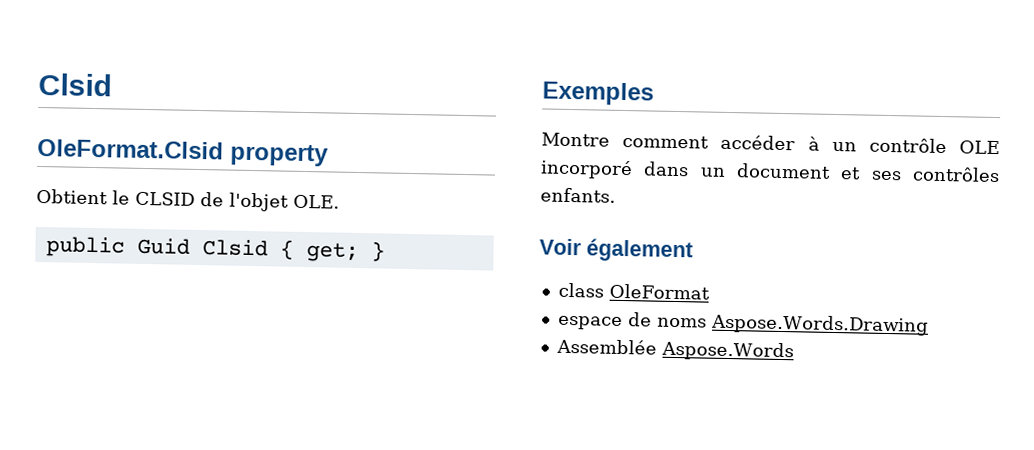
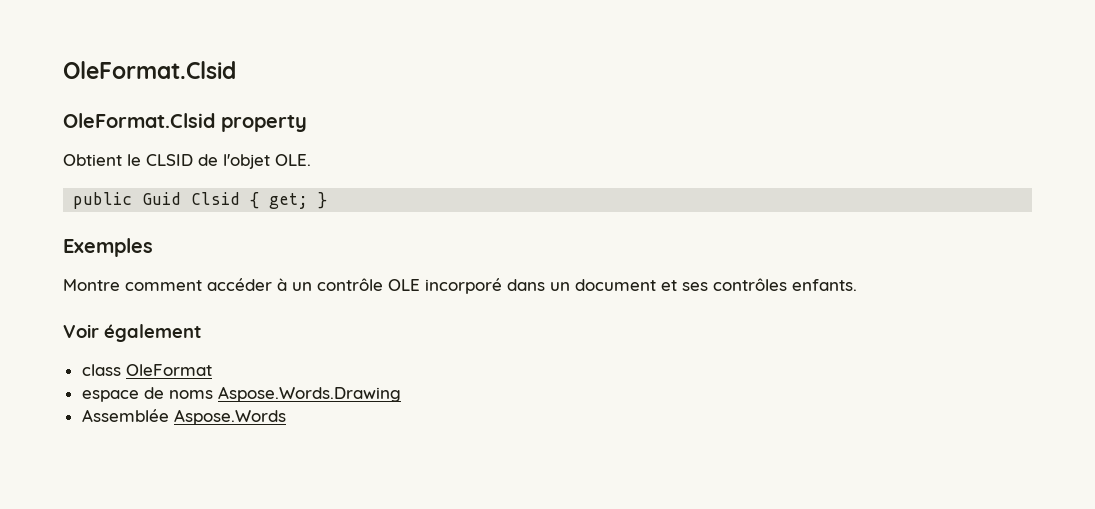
[38,72,112,97] Clsid -> [63,61,236,79] OleFormat.Clsid

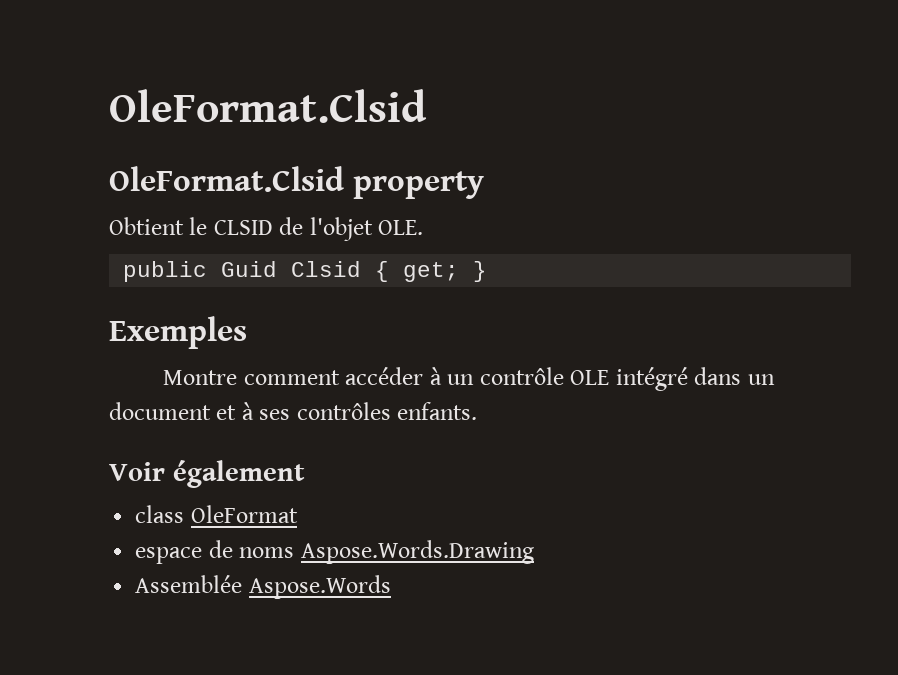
[425,278,502,294] incorporé -> [615,367,688,391] intégré
(677, 285) none -> [241,402,254,420] à

